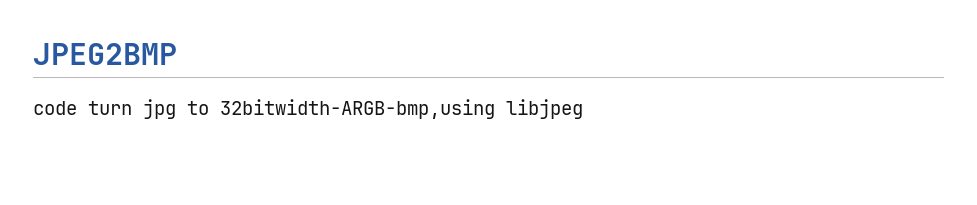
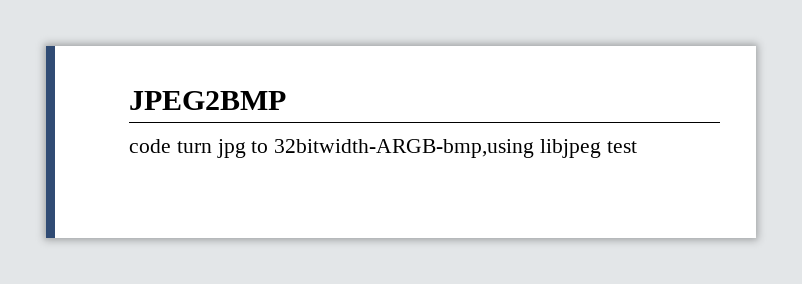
(583, 109) none -> [606,141,637,153] test

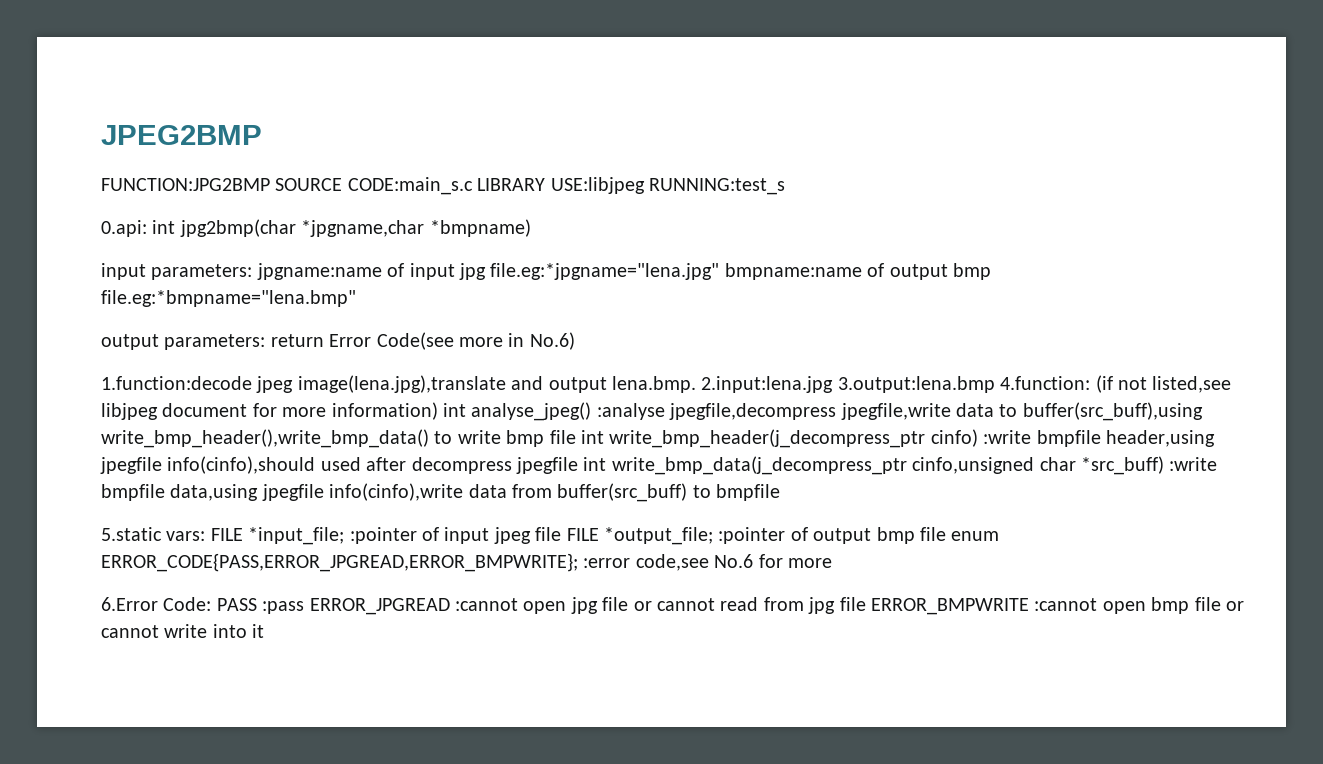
[129,139,637,158] code turn jpg to 32bitwidth-ARGB-bmp,using libjpeg test -> [101,177,785,195] [101,219,531,237] [101,263,991,280] [101,290,356,307] [101,332,575,350] [101,375,1232,393] [101,402,1203,421] [101,429,1215,448] [100,456,1218,475] [101,483,781,502] [101,527,1000,545] [101,553,832,572] [101,597,1244,615] [101,624,265,638] FUNCTION:JPG2BMP SOURCE CODE:main_s.c LIBRARY USE:libjpeg RUNNING:test_s // 0.api: int jpg2bmp(char *jpgname,char *bmpname) // input parameters: jpgname:name of input jpg file.eg:*jpgname="lena.jpg" bmpname:name of output bmp file.eg:*bmpname="lena.bmp" // output parameters: return Error Code(see more in No.6) // 1.function:decode jpeg image(lena.jpg),translate and output lena.bmp. 2.input:lena.jpg 3.output:lena.bmp 4.function: (if not listed,see libjpeg document for more information) int analyse_jpeg() :analyse jpegfile,decompress jpegfile,write data to buffer(src_buff),using write_bmp_header(),write_bmp_data() to write bmp file int write_bmp_header(j_decompress_ptr cinfo) :write bmpfile header,using jpegfile info(cinfo),should used after decompress jpegfile int write_bmp_data(j_decompress_ptr cinfo,unsigned char *src_buff) :write bmpfile data,using jpegfile info(cinfo),write data from buffer(src_buff) to bmpfile // 5.static vars: FILE *input_file; :pointer of input jpeg file FILE *output_file; :pointer of output bmp file enum ERROR_CODE{PASS,ERROR_JPGREAD,ERROR_BMPWRITE}; :error code,see No.6 for more // 6.Error Code: PASS :pass ERROR_JPGREAD :cannot open jpg file or cannot read from jpg file ERROR_BMPWRITE :cannot open bmp file or cannot write into it

